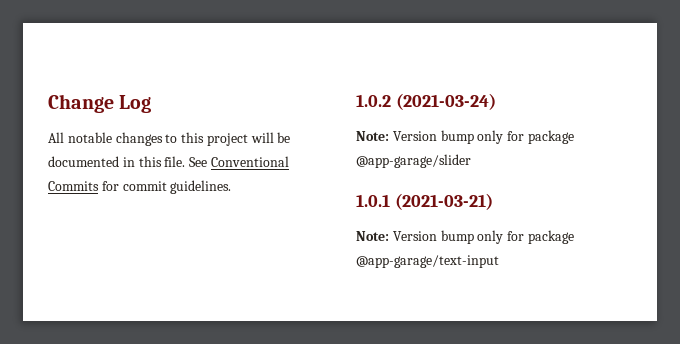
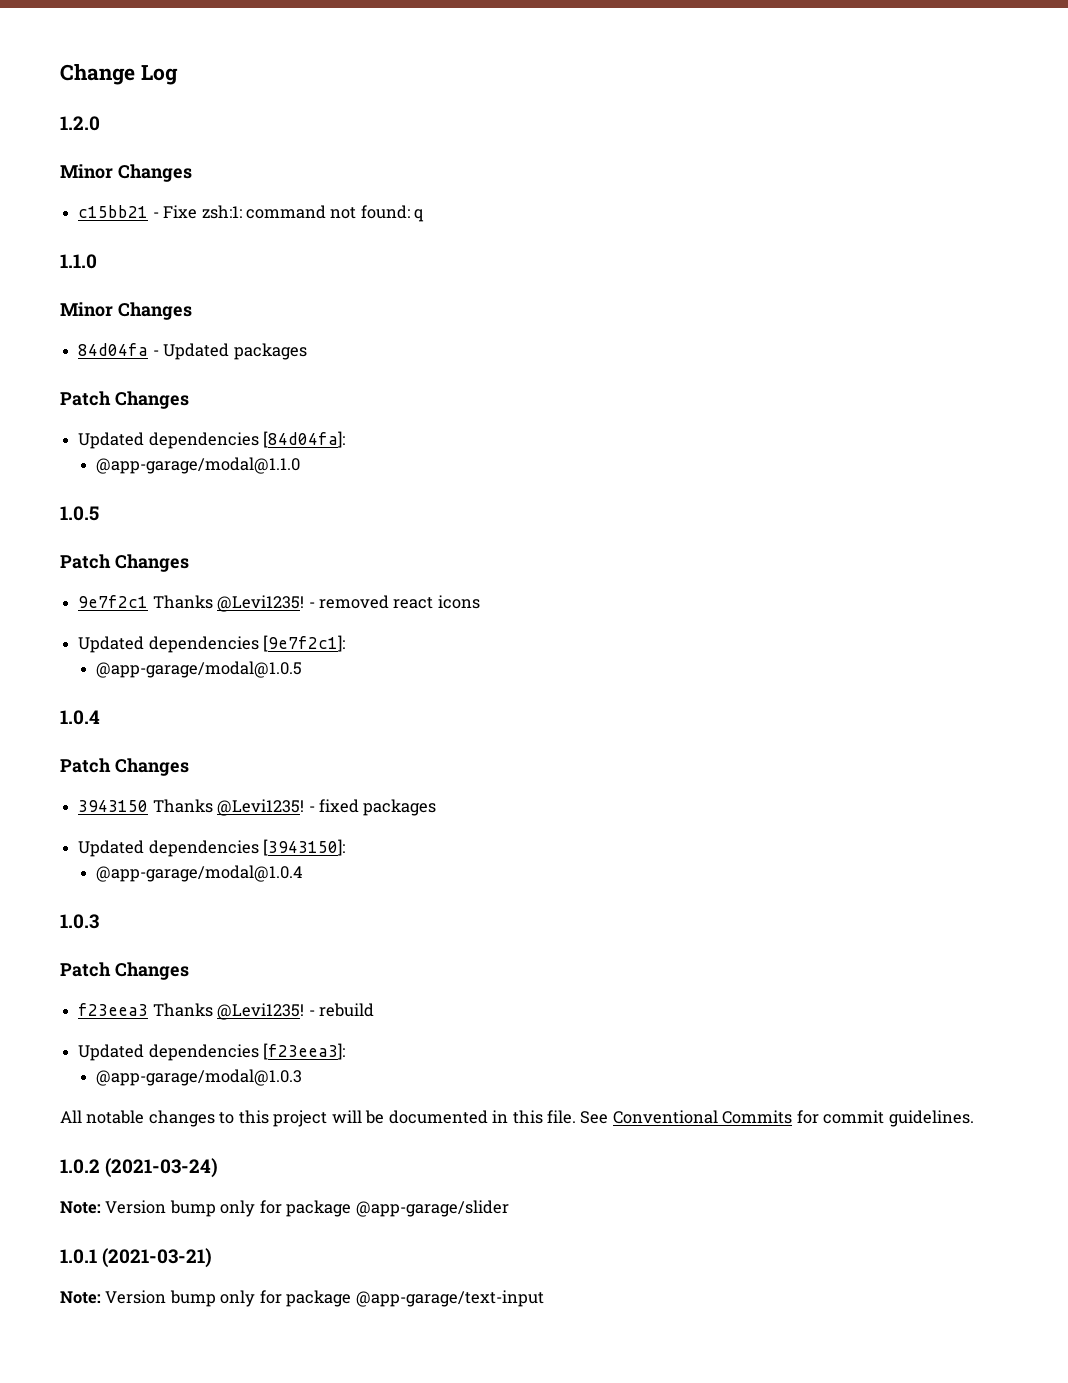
(152, 104) none -> [60,116,100,131] [60,164,192,182] [78,205,425,222] [60,254,97,269] [60,302,192,320] [78,343,307,360] [60,391,189,409] [78,431,346,449] [96,457,301,474] [60,506,99,521] [60,554,189,572] [78,595,480,612] [78,635,346,653] [96,661,303,678] [60,710,100,725] [60,758,189,776] [78,799,437,816] [78,839,346,857] [96,865,304,882] [60,914,99,929] [60,962,189,980] [78,1003,374,1020] [78,1043,346,1061] [96,1069,303,1086] // 1.2.0 // Minor Changes // c15bb21 - Fixe zsh:1: command not found: q // 1.1.0 // Minor Changes // 84d04fa - Updated packages // Patch Changes // Updated dependencies [84d04fa]: // @app-garage/modal@1.1.0 // 1.0.5 // Patch Changes // 9e7f2c1 Thanks @Levi1235! - removed react icons // Updated dependencies [9e7f2c1]: // @app-garage/modal@1.0.5 // 1.0.4 // Patch Changes // 3943150 Thanks @Levi1235! - fixed packages // Updated dependencies [3943150]: // @app-garage/modal@1.0.4 // 1.0.3 // Patch Changes // f23eea3 Thanks @Levi1235! - rebuild // Updated dependencies [f23eea3]: // @app-garage/modal@1.0.3

